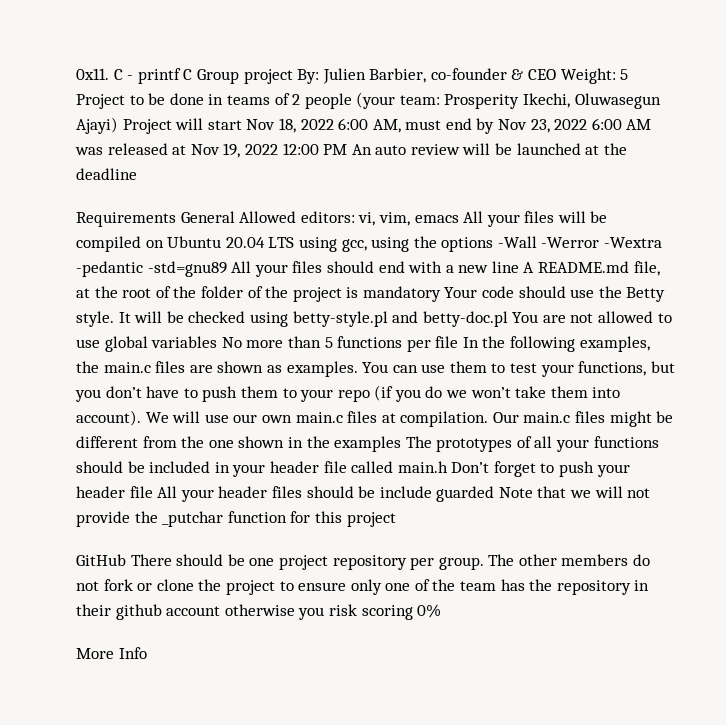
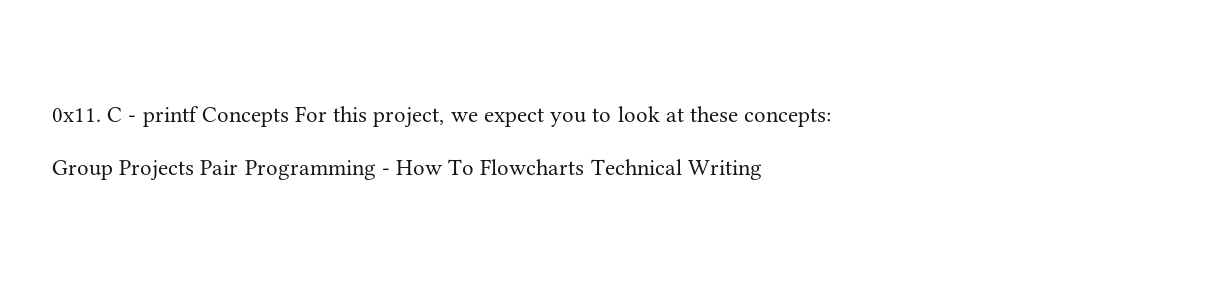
[183,68,629,84] [76,92,661,109] [76,117,652,134] [75,143,627,158] [76,168,137,180] [76,211,608,227] [76,236,663,252] [76,261,660,277] [76,286,666,302] [76,311,672,327] [76,336,650,352] [76,361,675,377] [75,385,621,402] [76,410,674,427] [76,436,659,452] [76,461,630,477] [76,486,651,502] [76,511,396,527] [76,554,651,570] [76,579,650,595] [76,604,442,620] [76,647,147,659] C Group project By: Julien Barbier, co-founder & CEO Weight: 5 Project to be done in teams of 2 people (your team: Prosperity Ikechi, Oluwasegun Ajayi) Project will start Nov 18, 2022 6:00 AM, must end by Nov 23, 2022 6:00 AM was released at Nov 19, 2022 12:00 PM An auto review will be launched at the deadline // Requirements General Allowed editors: vi, vim, emacs All your files will be compiled on Ubuntu 20.04 LTS using gcc, using the options -Wall -Werror -Wextra -pedantic -std=gnu89 All your files should end with a new line A README.md file, at the root of the folder of the project is mandatory Your code should use the Betty style. It will be checked using betty-style.pl and betty-doc.pl You are not allowed to use global variables No more than 5 functions per file In the following examples, the main.c files are shown as examples. You can use them to test your functions, but you don’t have to push them to your repo (if you do we won’t take them into account). We will use our own main.c files at compilation. Our main.c files might be different from the one shown in the examples The prototypes of all your functions should be included in your header file called main.h Don’t forget to push your header file All your header files should be include guarded Note that we will not provide the _putchar function for this project // GitHub There should be one project repository per group. The other members do not fork or clone the project to ensure only one of the team has the repository in their github account otherwise you risk scoring 0% // More Info -> [201,106,832,128] [52,159,762,181] Concepts For this project, we expect you to look at these concepts: // Group Projects Pair Programming - How To Flowcharts Technical Writing

